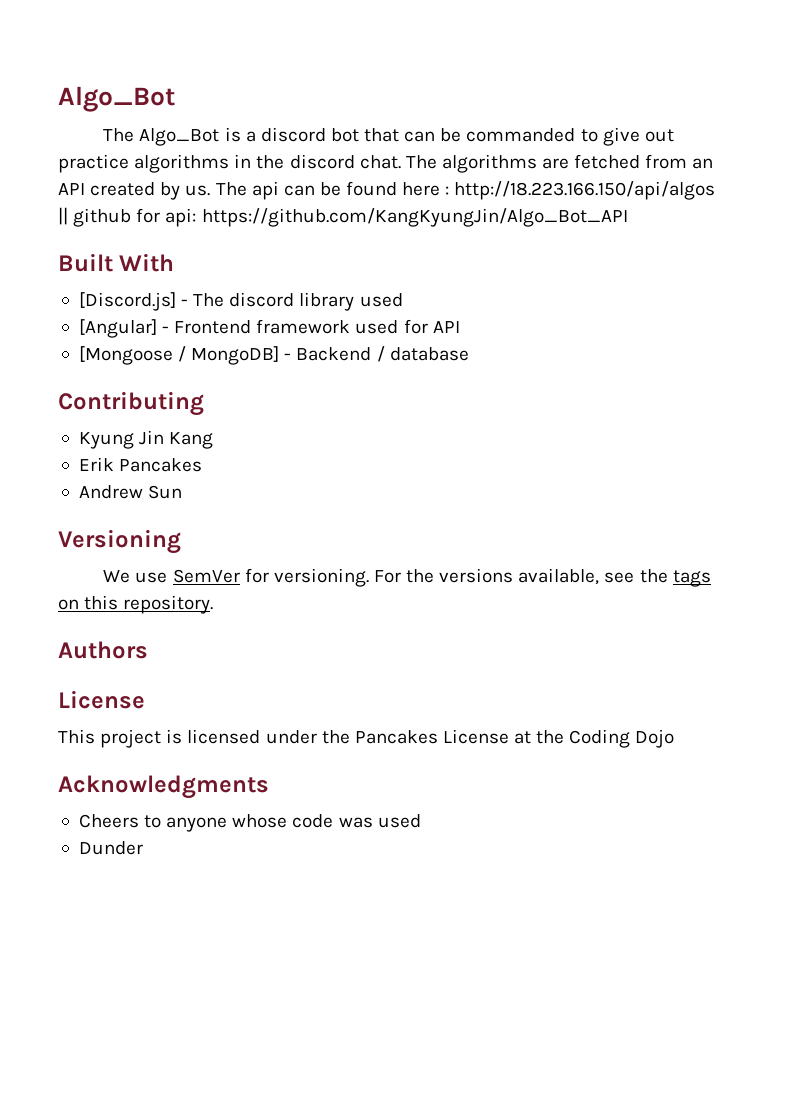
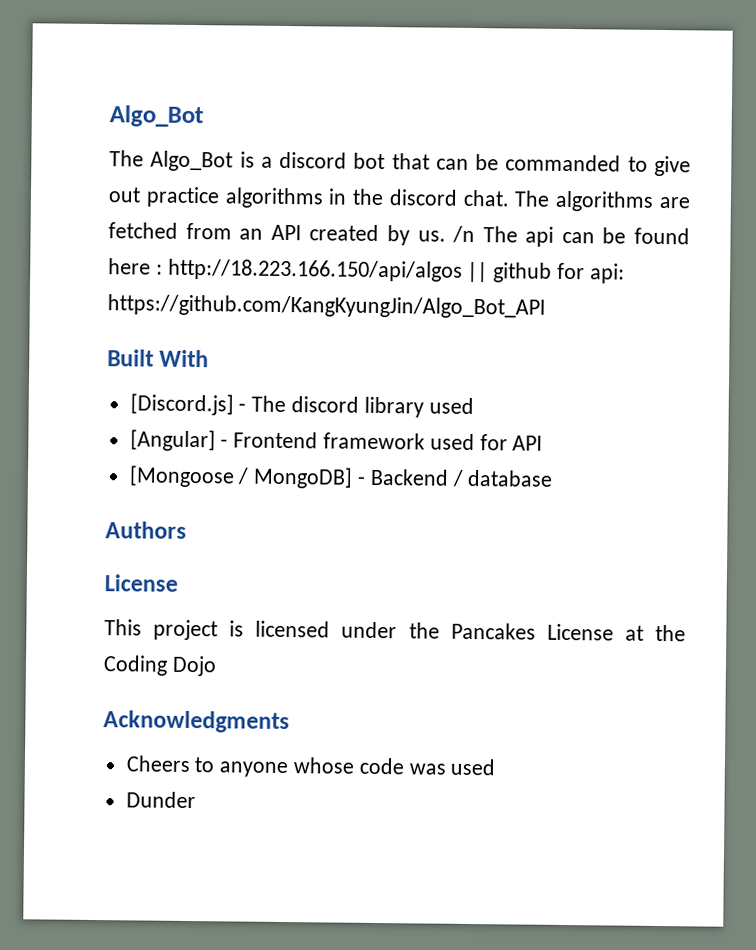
(211, 190) none -> [452,225,476,244] /n
[58,391,204,416] [78,430,214,449] [78,457,203,472] [78,485,183,499] [58,529,181,554] [103,568,711,587] [58,595,214,614] // Contributing // Kyung Jin Kang // Erik Pancakes // Andrew Sun // Versioning // We use SemVer for versioning. For the versions available, see the tags on this repository. -> (554, 478) none

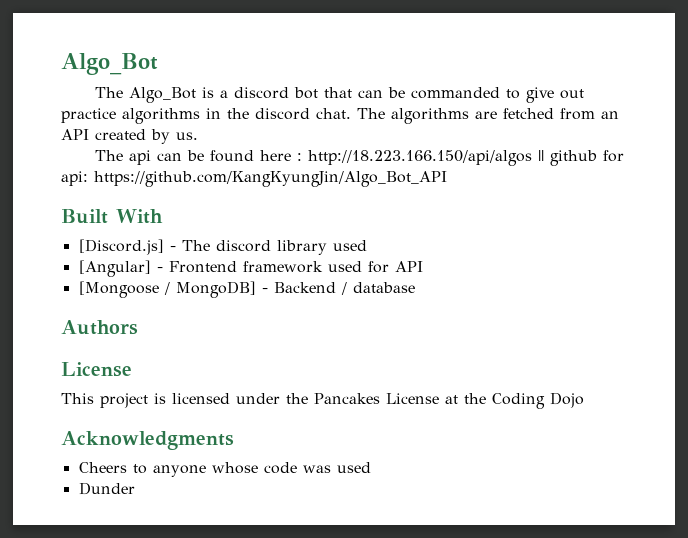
[452,225,476,244] /n -> (198, 136) //

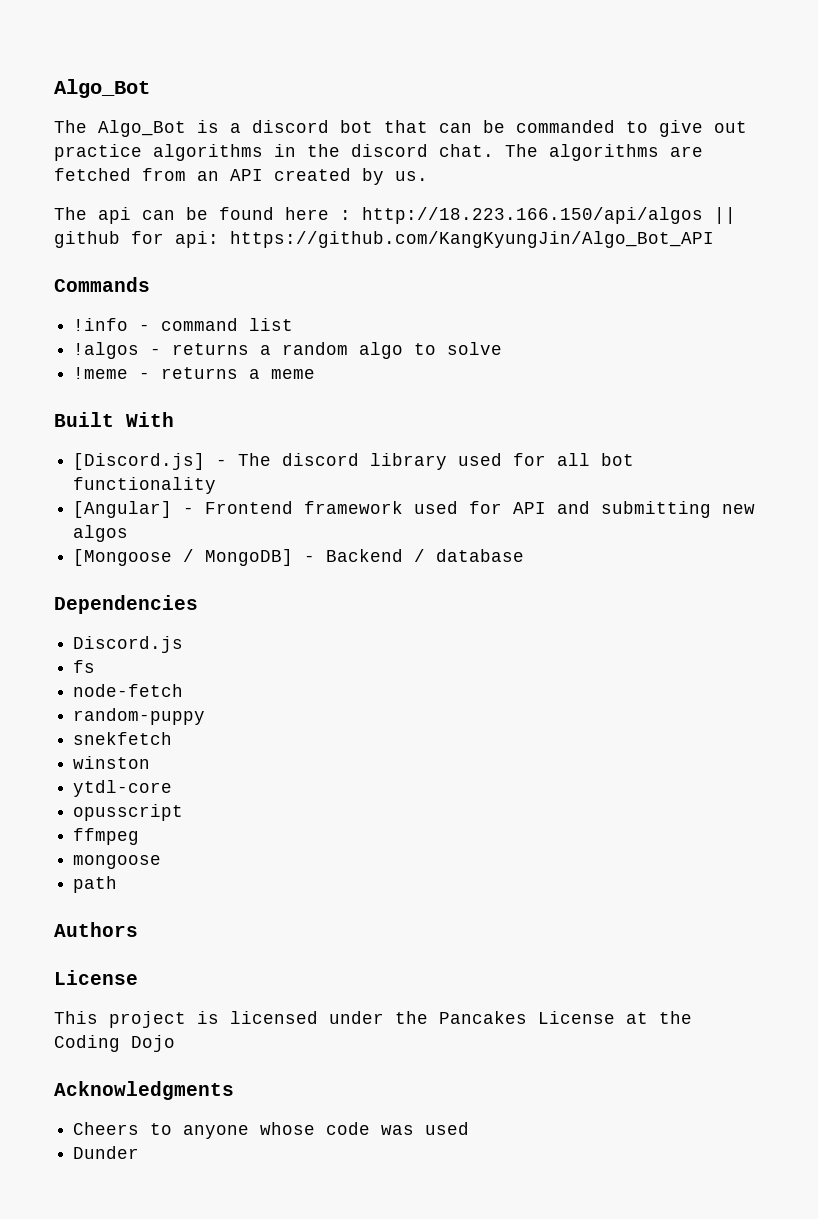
(447, 179) none -> [54,277,150,292] [73,318,294,331] [73,342,503,359] [73,367,316,379] // Commands // !info - command list // !algos - returns a random algo to solve // !meme - returns a meme
(367, 245) none -> [513,453,635,466] [73,477,217,494] for all bot functionality
(423, 266) none -> [557,501,756,518] [73,525,129,542] and submitting new algos
(415, 287) none -> [54,595,198,614] [73,636,184,653] [73,660,96,673] [73,684,184,697] [73,708,206,725] [73,732,173,745] [73,756,151,769] [73,780,173,797] [73,804,184,821] [73,828,140,845] [73,855,162,869] [73,876,118,893] // Dependencies // Discord.js // fs // node-fetch // random-puppy // snekfetch // winston // ytdl-core // opusscript // ffmpeg // mongoose // path

